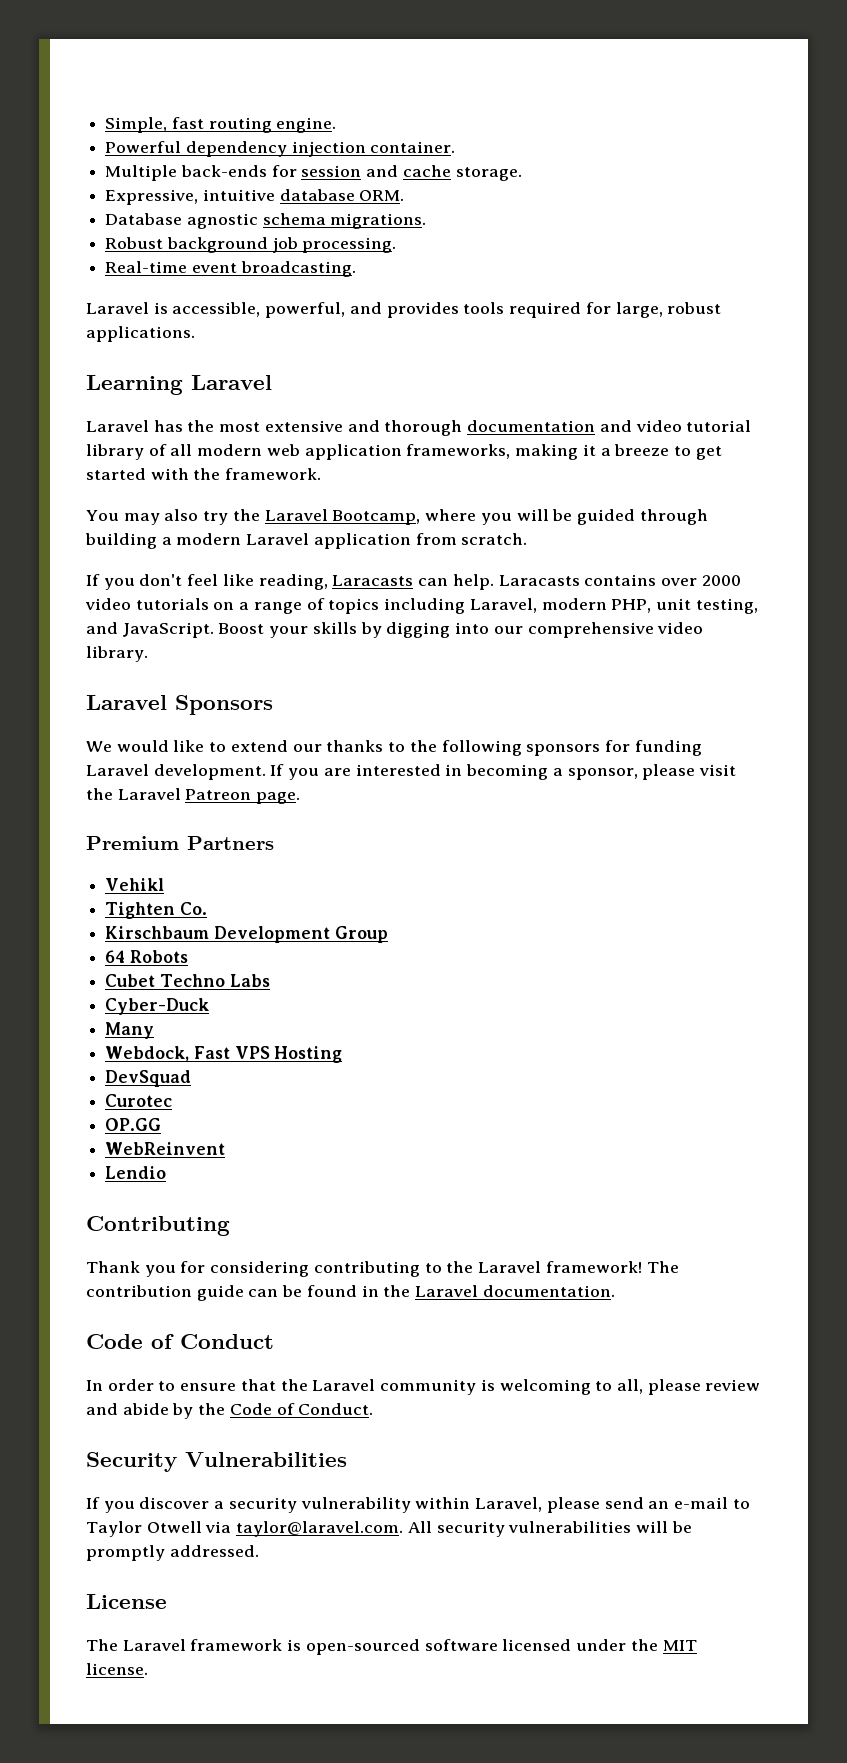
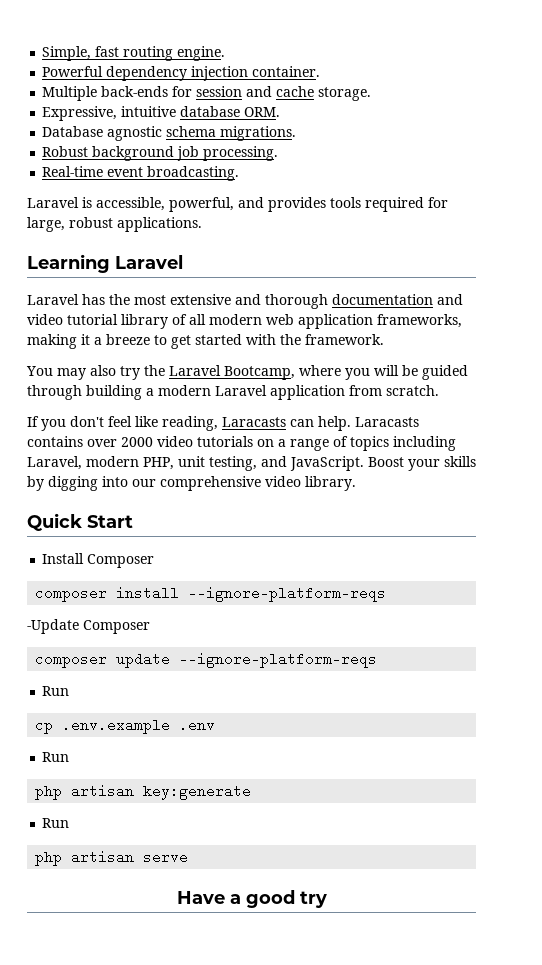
[86,695,273,715] [86,740,702,756] [86,764,736,780] [86,788,301,804] [86,836,274,850] [105,878,165,891] [105,902,207,919] [105,926,388,943] [105,950,188,963] [105,974,270,987] [105,998,210,1015] [105,1022,155,1039] [105,1046,343,1063] [105,1070,192,1087] [105,1094,173,1107] [105,1118,162,1131] [105,1142,226,1155] [105,1166,167,1179] [86,1216,230,1236] [86,1261,679,1277] [86,1285,615,1301] [86,1334,274,1349] [86,1379,761,1395] [86,1403,374,1419] [86,1452,347,1472] [86,1497,750,1513] [86,1521,692,1537] [86,1545,259,1561] [86,1594,167,1609] [86,1639,697,1655] [86,1663,148,1675] Laravel Sponsors // We would like to extend our thanks to the following sponsors for funding Laravel development. If you are interested in becoming a sponsor, please visit the Laravel Patreon page. // Premium Partners // Vehikl // Tighten Co. // Kirschbaum Development Group // 64 Robots // Cubet Techno Labs // Cyber-Duck // Many // Webdock, Fast VPS Hosting // DevSquad // Curotec // OP.GG // WebReinvent // Lendio // Contributing // Thank you for considering contributing to the Laravel framework! The contribution guide can be found in the Laravel documentation. // Code of Conduct // In order to ensure that the Laravel community is welcoming to all, please review and abide by the Code of Conduct. // Security Vulnerabilities // If you discover a security vulnerability within Laravel, please send an e-mail to Taylor Otwell via taylor@laravel.com. All security vulnerabilities will be promptly addressed. // License // The Laravel framework is open-sourced software licensed under the MIT license. -> [27,513,133,531] [42,553,155,568] [35,586,387,602] [27,619,150,634] [35,652,378,668] [42,686,70,696] [35,718,216,734] [42,752,70,762] [35,784,252,800] [42,818,70,828] [35,850,189,866] [176,890,327,908] Quick Start // Install Composer // composer install --ignore-platform-reqs // -Update Composer // composer update --ignore-platform-reqs // Run // cp .env.example .env // Run // php artisan key:generate // Run // php artisan serve // Have a good try

